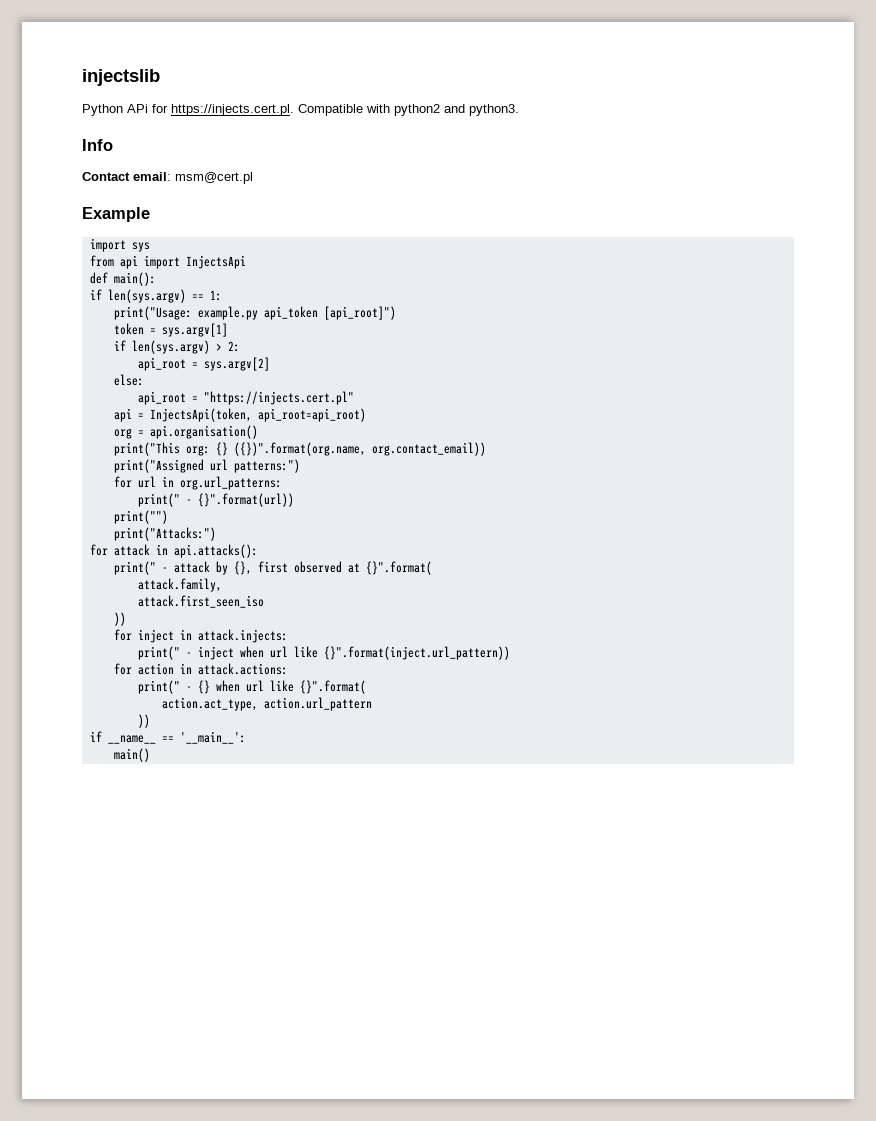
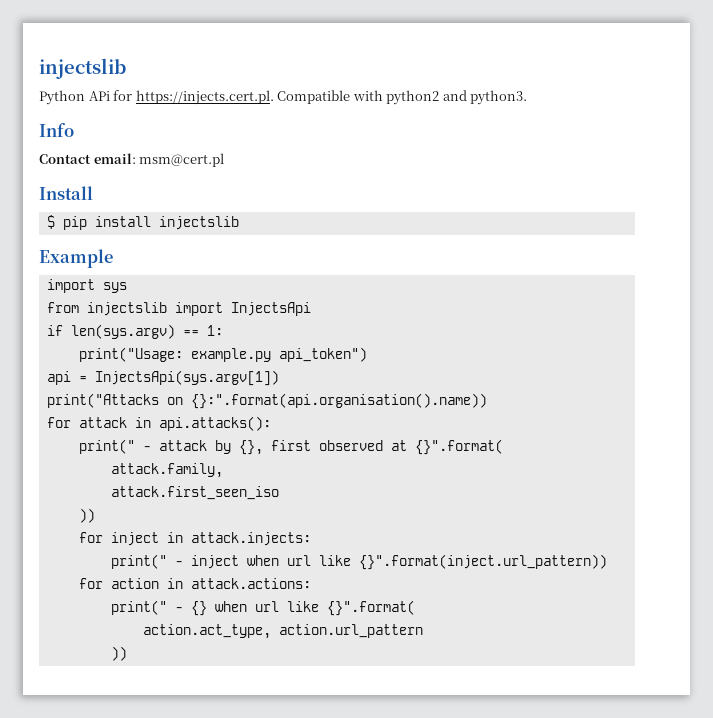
(253, 178) none -> [39,186,93,200] [46,215,239,230] // Install // $ pip install injectslib
[119,255,138,269] api -> [86,302,167,316] injectslib
[89,272,156,286] // def main(): -> (311, 309) none
[263,306,396,320] [113,323,228,337] [113,340,240,354] [137,357,270,371] [113,374,144,386] [137,391,354,405] [113,408,366,422] [113,425,258,439] [113,442,486,456] [113,459,300,473] [113,476,282,490] [137,493,294,507] [113,510,168,524] [113,527,216,541] api_token [api_root]") // token = sys.argv[1] // if len(sys.argv) > 2: // api_root = sys.argv[2] // else: // api_root = "https://injects.cert.pl" // api = InjectsApi(token, api_root=api_root) // org = api.organisation() // print("This org: {} ({})".format(org.name, org.contact_email)) // print("Assigned url patterns:") // for url in org.url_patterns: // print(" - {}".format(url)) // print("") // print("Attacks:") -> [278,347,367,362] [46,370,279,386] [46,393,487,409] api_token") // api = InjectsApi(sys.argv[1]) // print("Attacks on {}:".format(api.organisation().name))
[89,731,246,744] [113,748,150,762] // if __name__ == '__main__': // main() -> (127, 653) none

